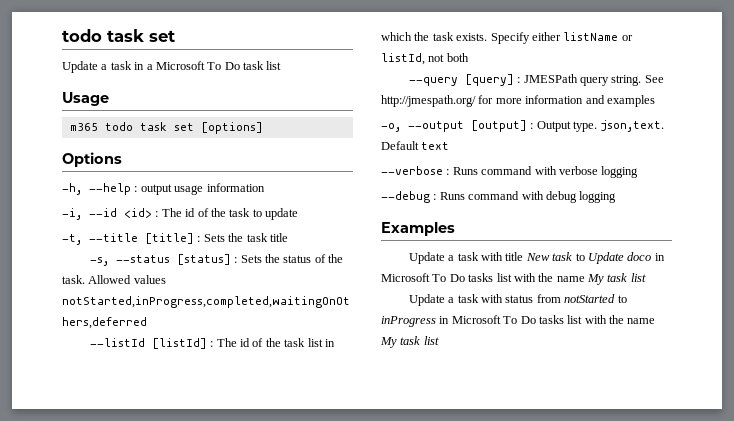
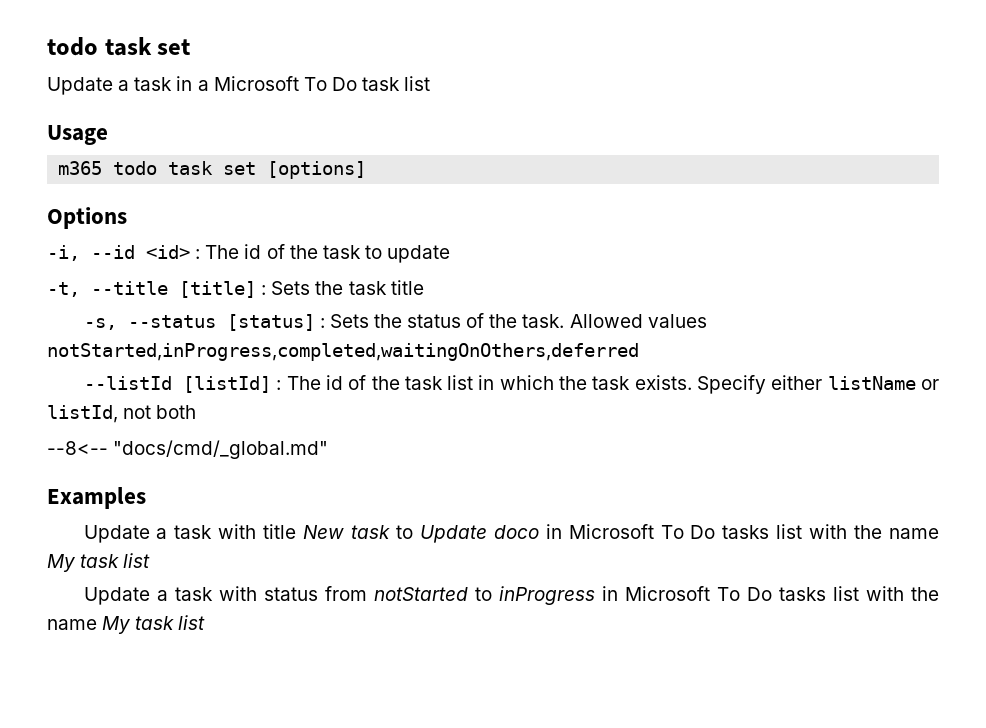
[62,183,265,195] // -h, --help : output usage information -> (127, 218) none
[408,74,664,86] [381,95,655,107] [381,120,664,132] [381,141,450,150] [381,166,639,178] [381,191,617,203] --query [query] : JMESPath query string. See http://jmespath.org/ for more information and examples // -o, --output [output] : Output type. json,text. Default text // --verbose : Runs command with verbose logging // --debug : Runs command with debug logging -> [47,440,329,459] --8<-- "docs/cmd/_global.md"

